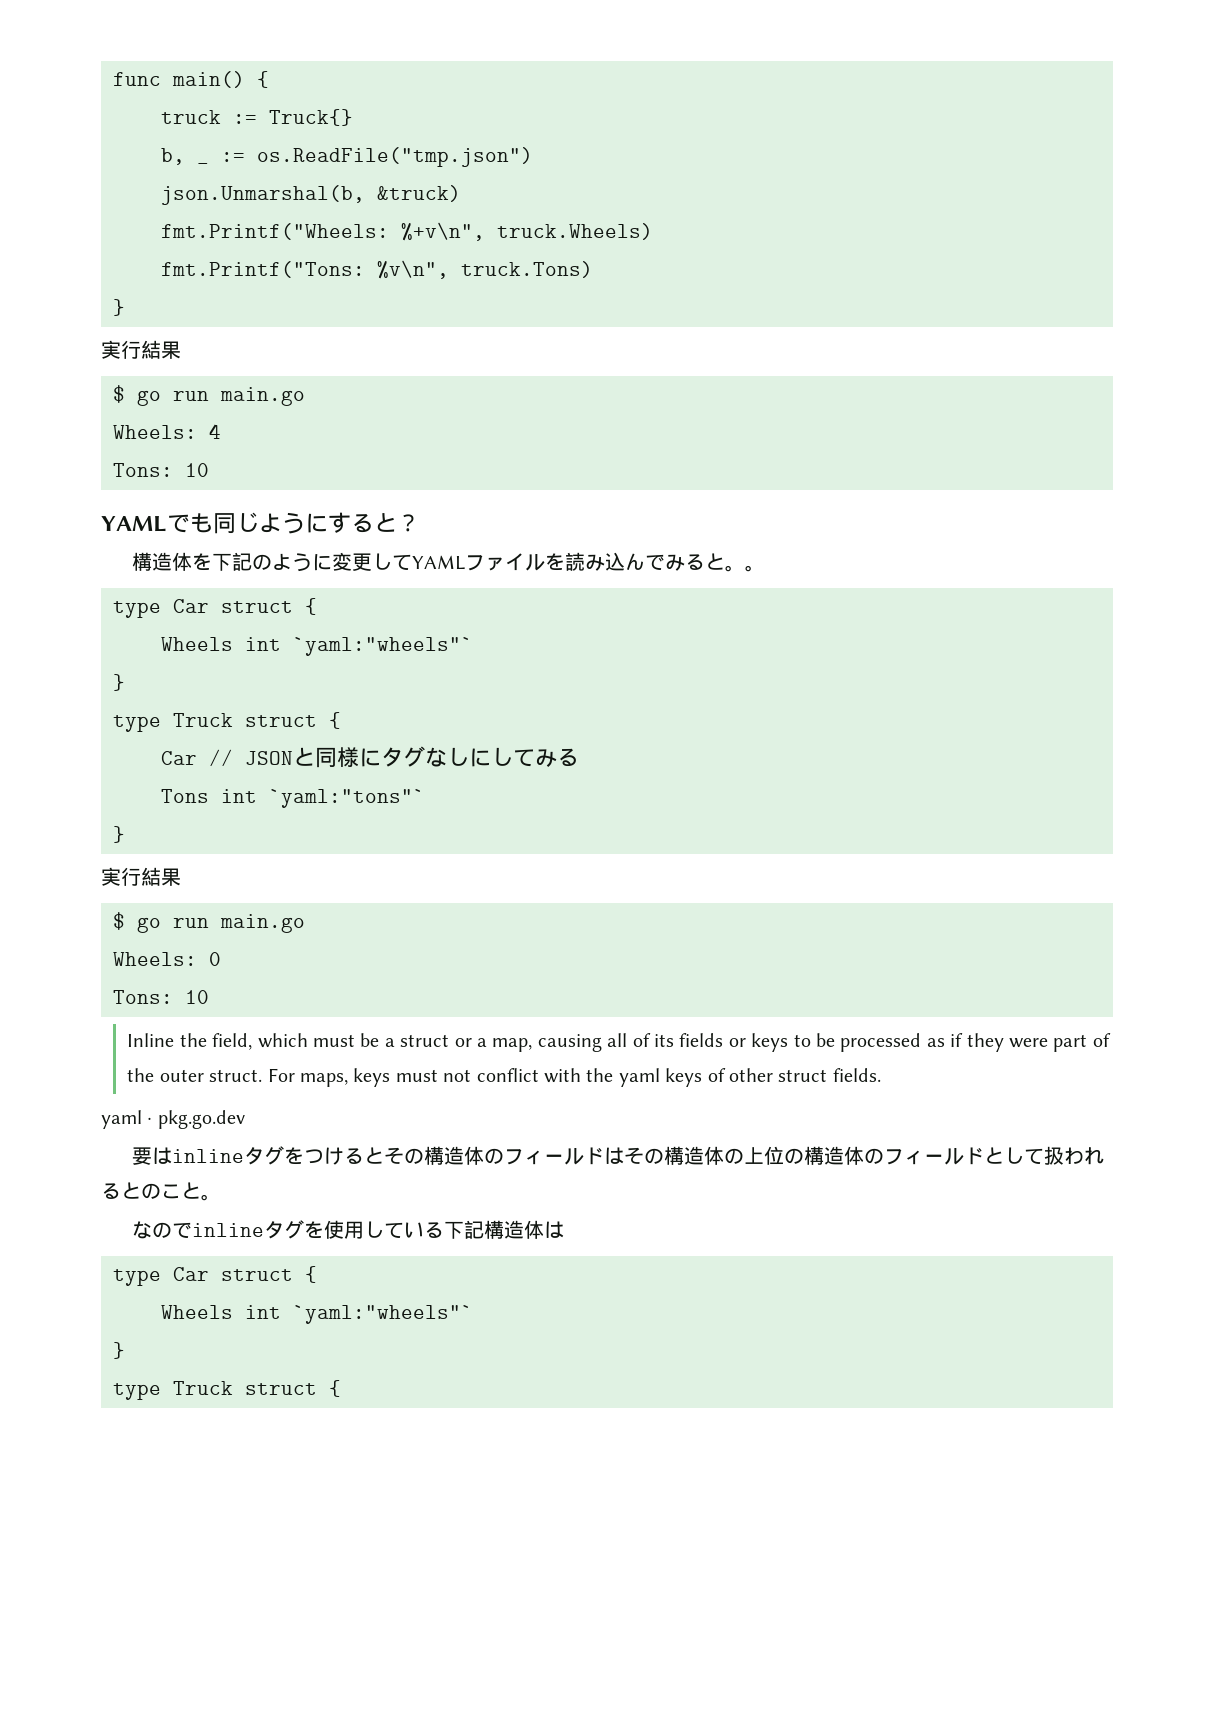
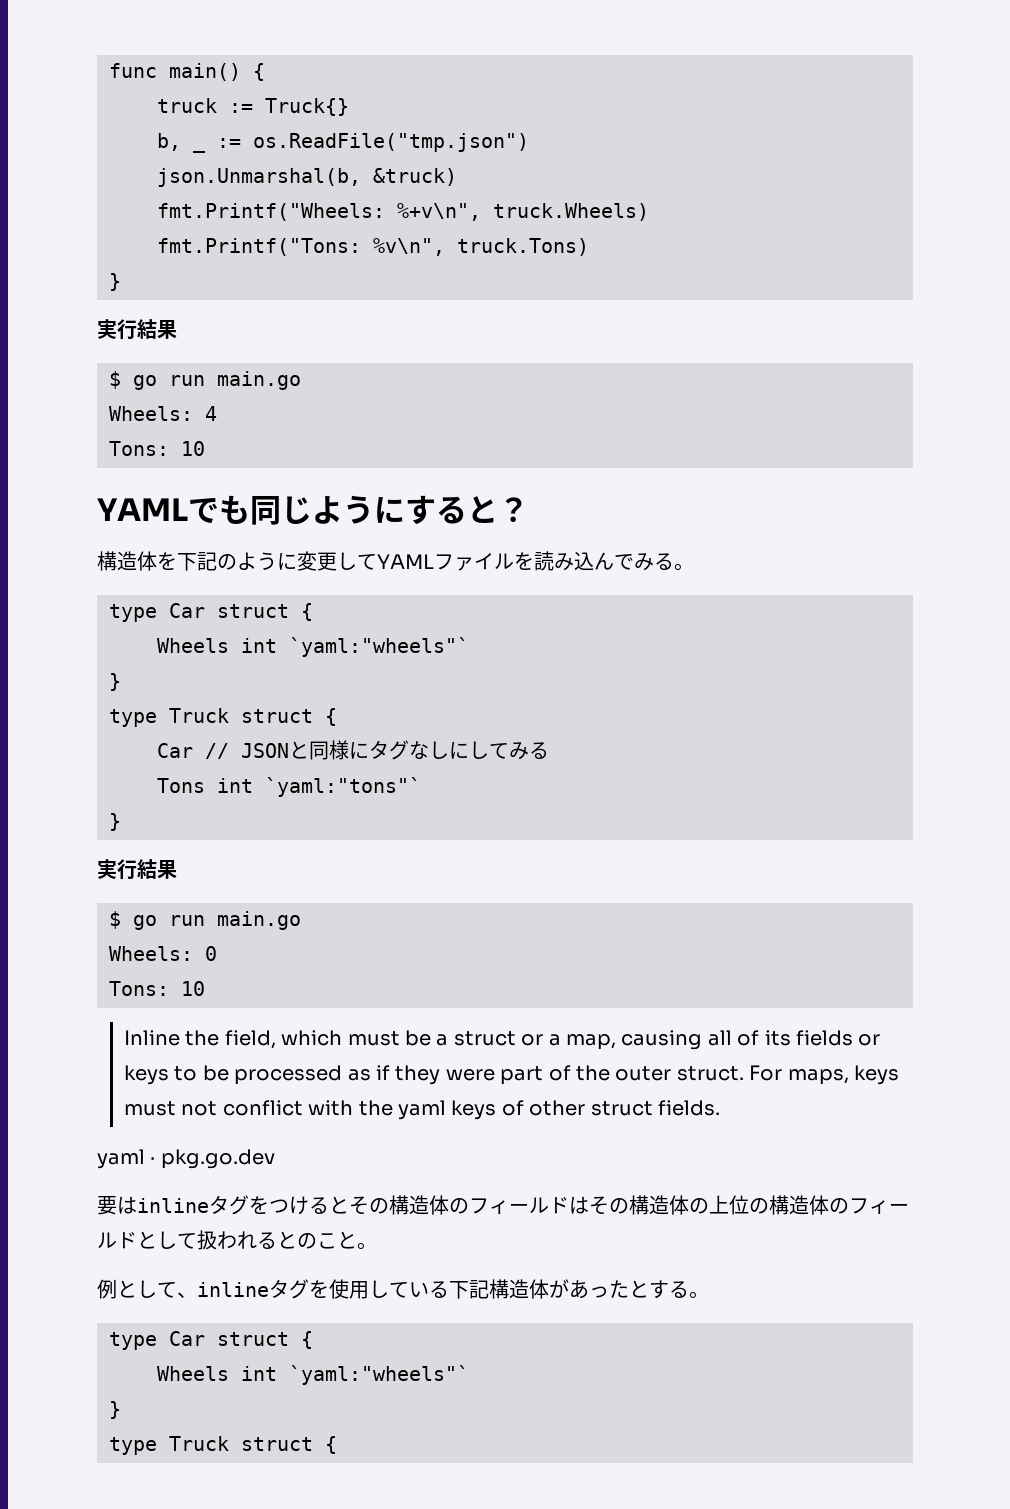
[704,553,745,572] と。 -> (674, 561) none
[131,1221,192,1239] なので -> [97,1279,197,1299] 例として、
[543,1221,564,1239] は -> [549,1279,709,1299] があったとする。

